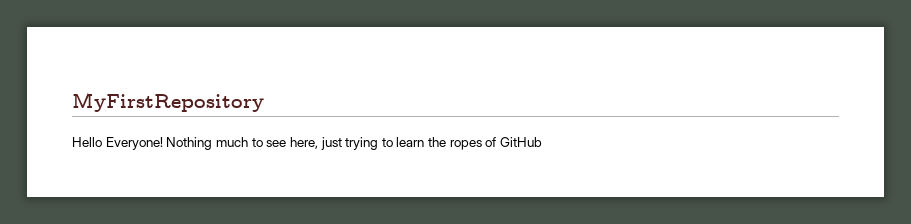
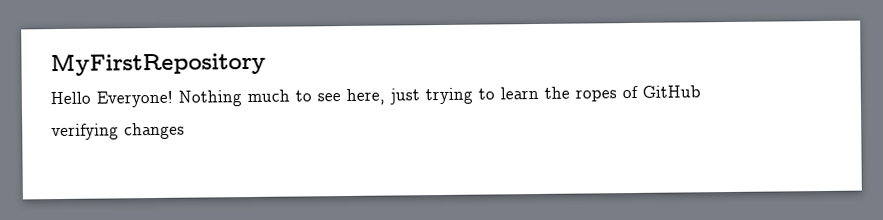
(543, 142) none -> [51,122,185,141] // verifying changes

